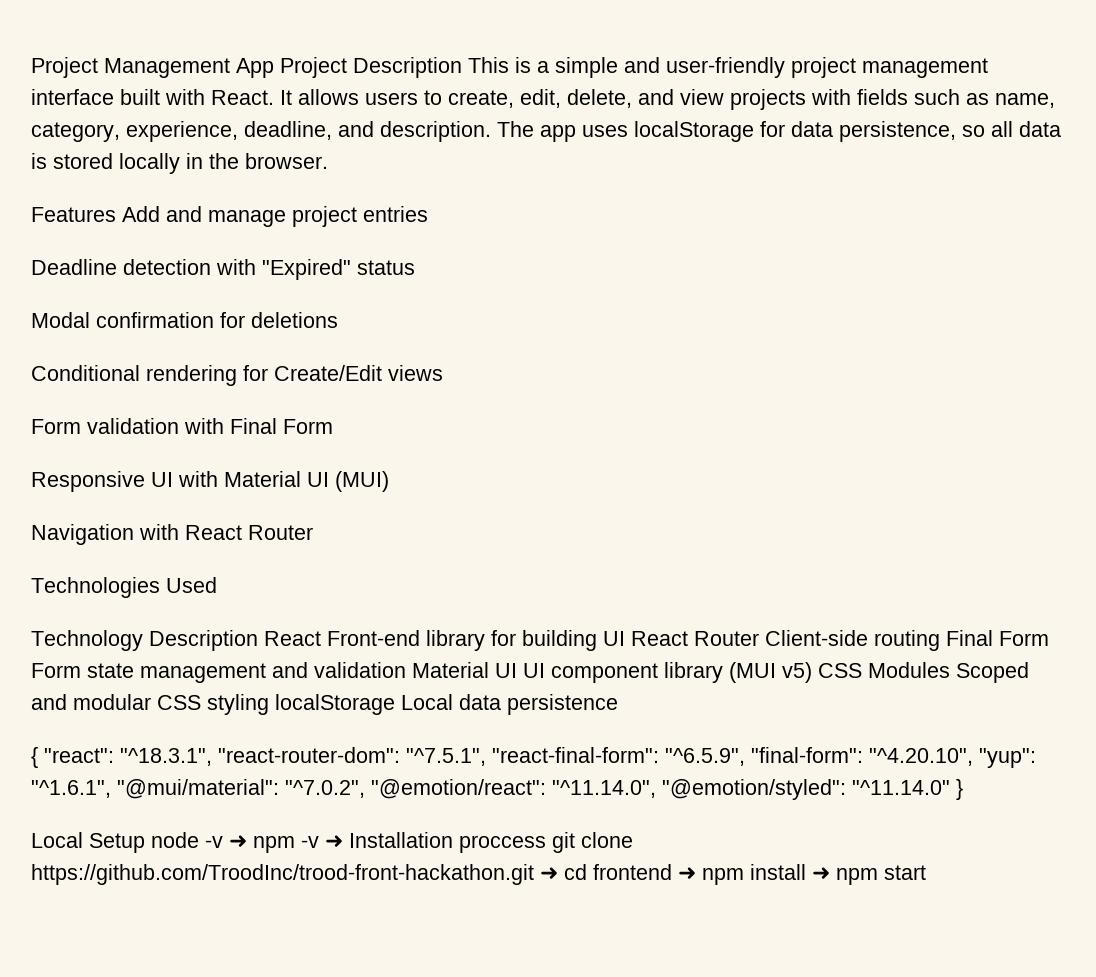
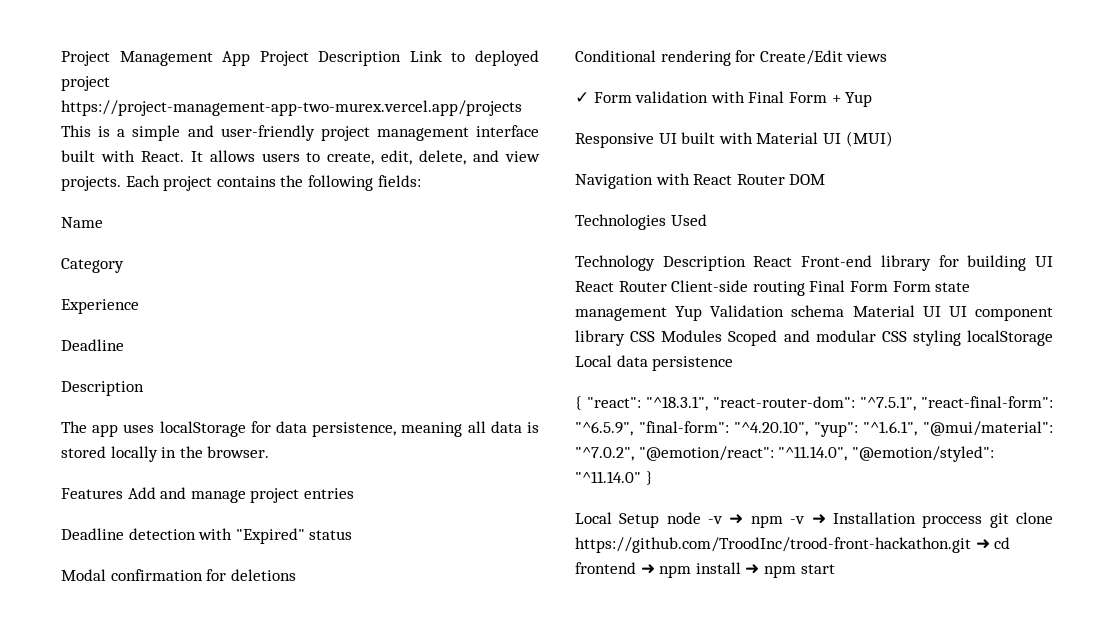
(462, 67) none -> [409,50,539,66] [61,76,110,91] [61,100,522,116] Link to deployed project https://project-management-app-two-murex.vercel.app/projects
[730,89,1055,110] [31,121,491,142] projects with fields such as name, category, experience, deadline, and description. -> [61,175,421,191] [61,217,103,228] [61,258,124,273] [61,299,139,314] [61,339,124,351] [61,381,144,396] projects. Each project contains the following fields: // Name // Category // Experience // Deadline // Description //
[962,125,985,137] so -> [401,422,463,437] meaning
(443, 373) none -> [575,92,589,103] ✓
(333, 426) none -> [831,92,873,107] + Yup
(173, 479) none -> [681,132,716,144] built
(313, 532) none -> [789,174,826,185] DOM
[272,662,406,678] and validation -> [675,305,845,321] Yup Validation schema
[729,662,812,683] (MUI v5) -> (625, 338) none

